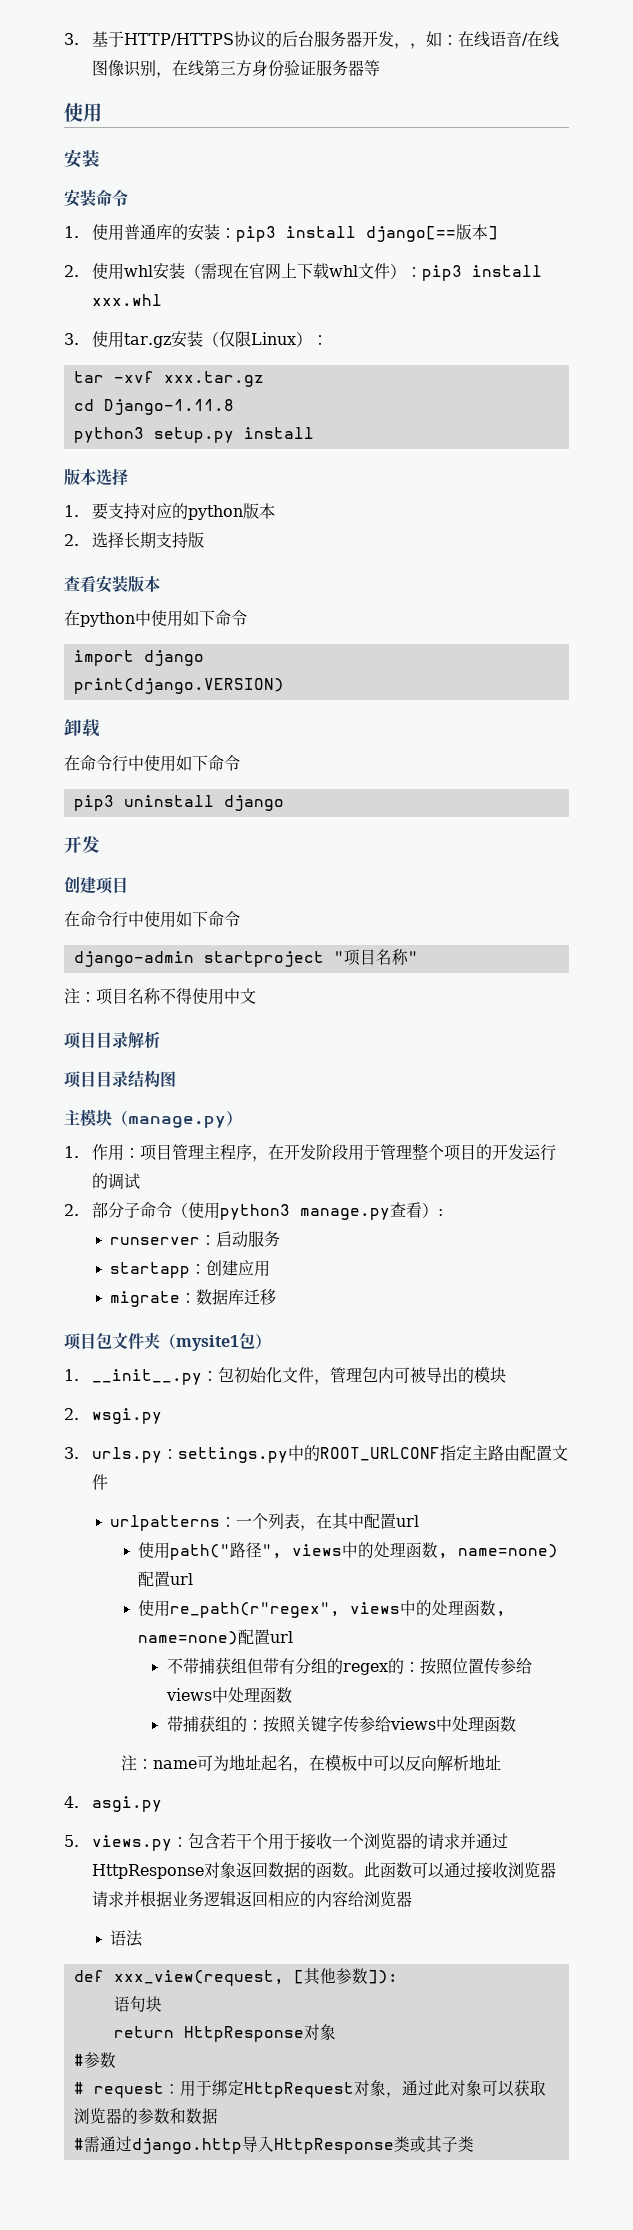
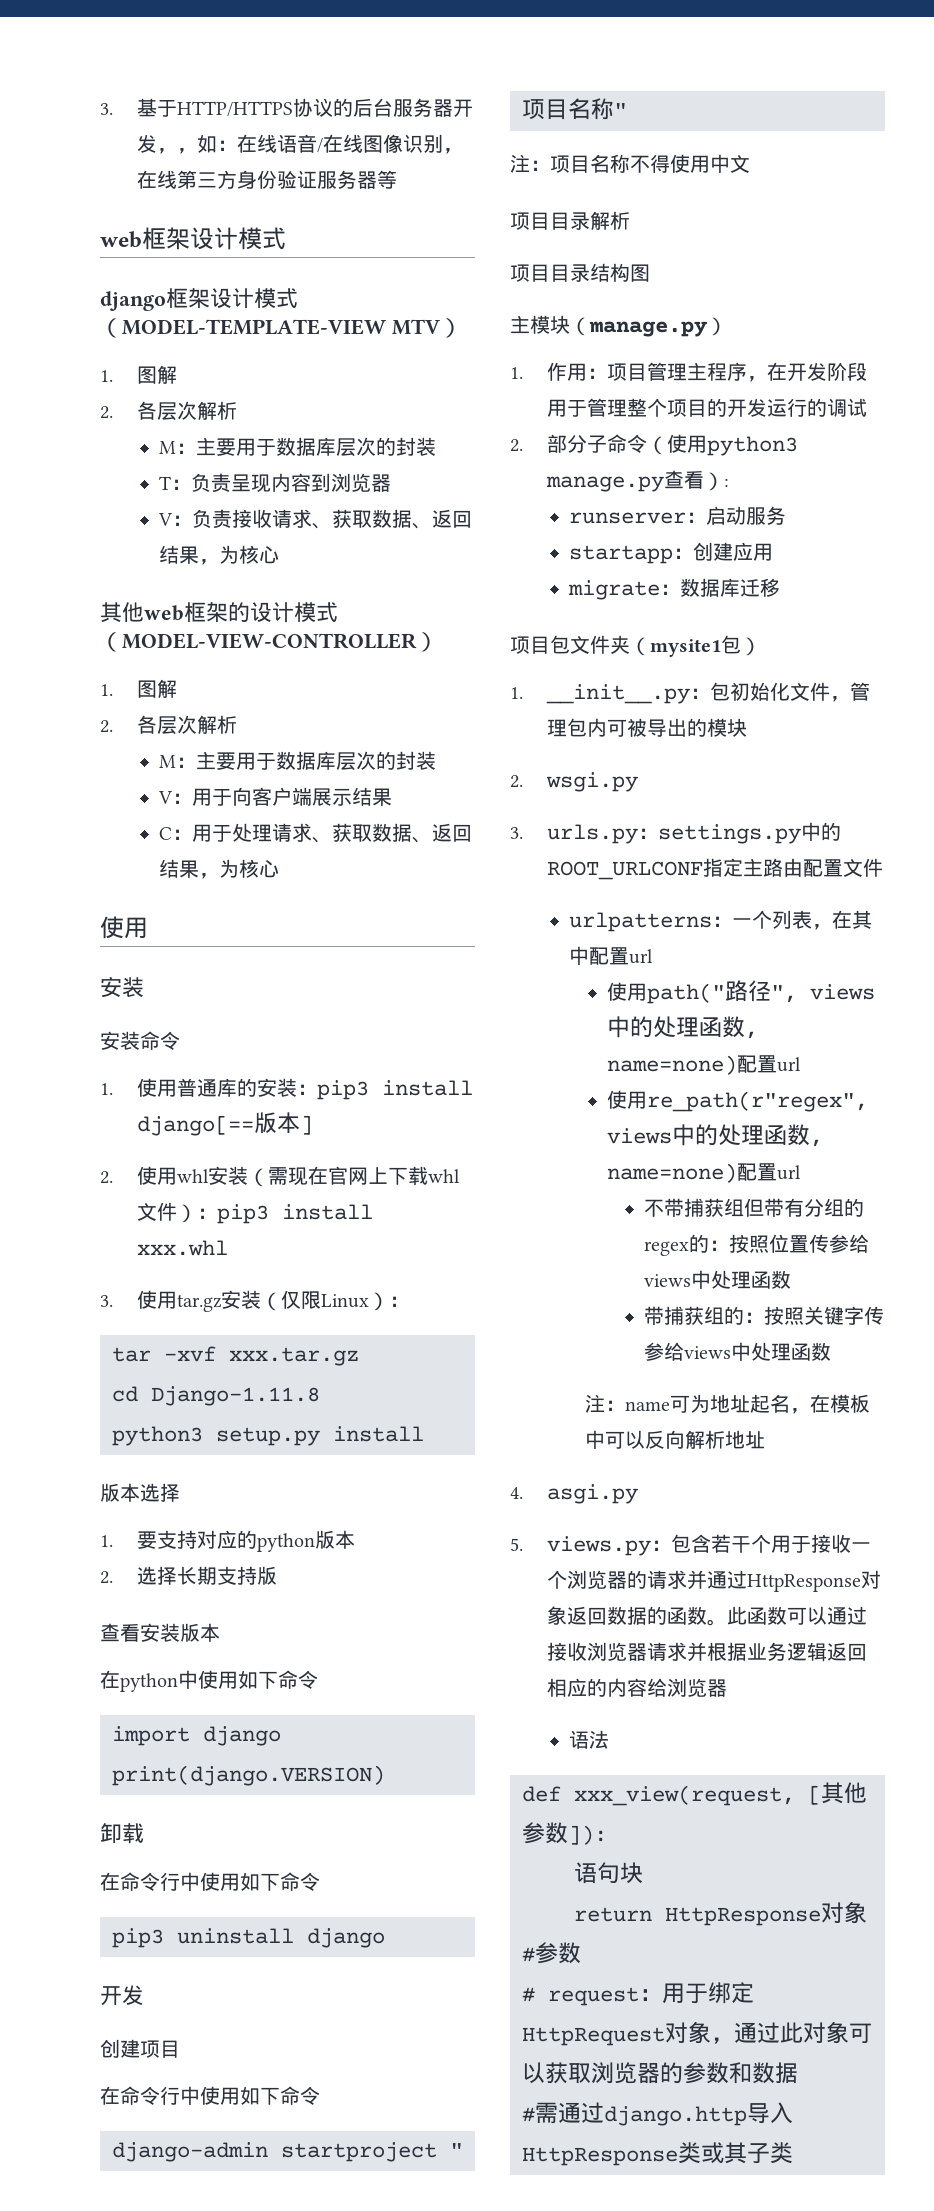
(381, 68) none -> [100,227,286,250] [100,288,298,311] [100,318,462,338] [100,365,178,384] [100,401,238,421] [159,437,437,457] [159,473,392,493] [158,509,473,529] [159,545,280,565] [100,602,338,623] [100,632,438,652] [100,679,178,698] [100,715,238,735] [159,751,437,771] [158,787,393,806] [159,823,473,843] [159,859,280,879] // web框架设计模式 // django框架设计模式（MODEL-TEMPLATE-VIEW MTV） // 1.图解 // 2.各层次解析 // M：主要用于数据库层次的封装 // T：负责呈现内容到浏览器 // V：负责接收请求、获取数据、返回结果，为核心 // 其他web框架的设计模式（MODEL-VIEW-CONTROLLER） // 1.图解 // 2.各层次解析 // M：主要用于数据库层次的封装 // V：用于向客户端展示结果 // C：用于处理请求、获取数据、返回结果，为核心

